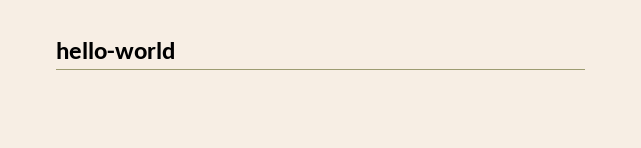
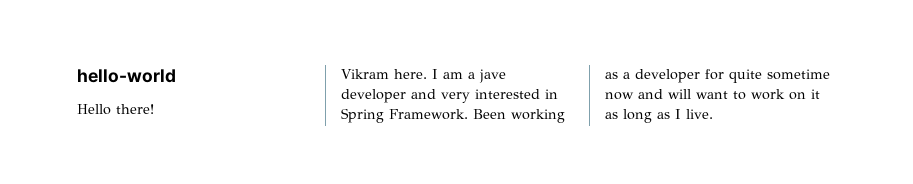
(175, 50) none -> [77,104,154,115] [341,69,506,83] [341,89,558,103] [341,108,565,123] [605,69,830,83] [605,89,820,100] [605,109,713,123] // Hello there! // Vikram here. I am a jave developer and very interested in Spring Framework. Been working as a developer for quite sometime now and will want to work on it as long as I live.

